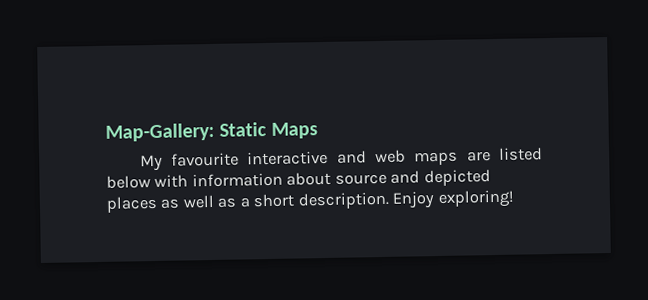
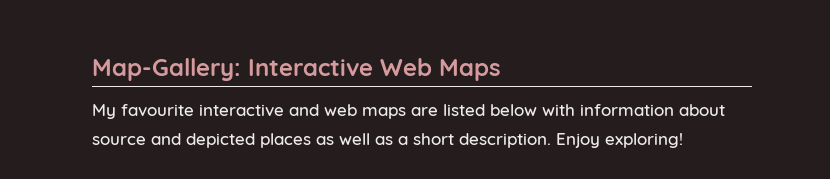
[219,121,268,137] Static -> [248,58,432,76] Interactive Web

